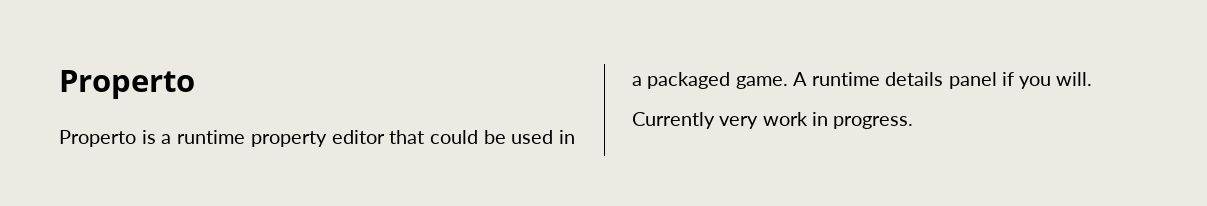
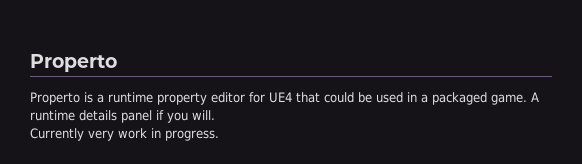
(385, 137) none -> [249,92,292,103] for UE4

